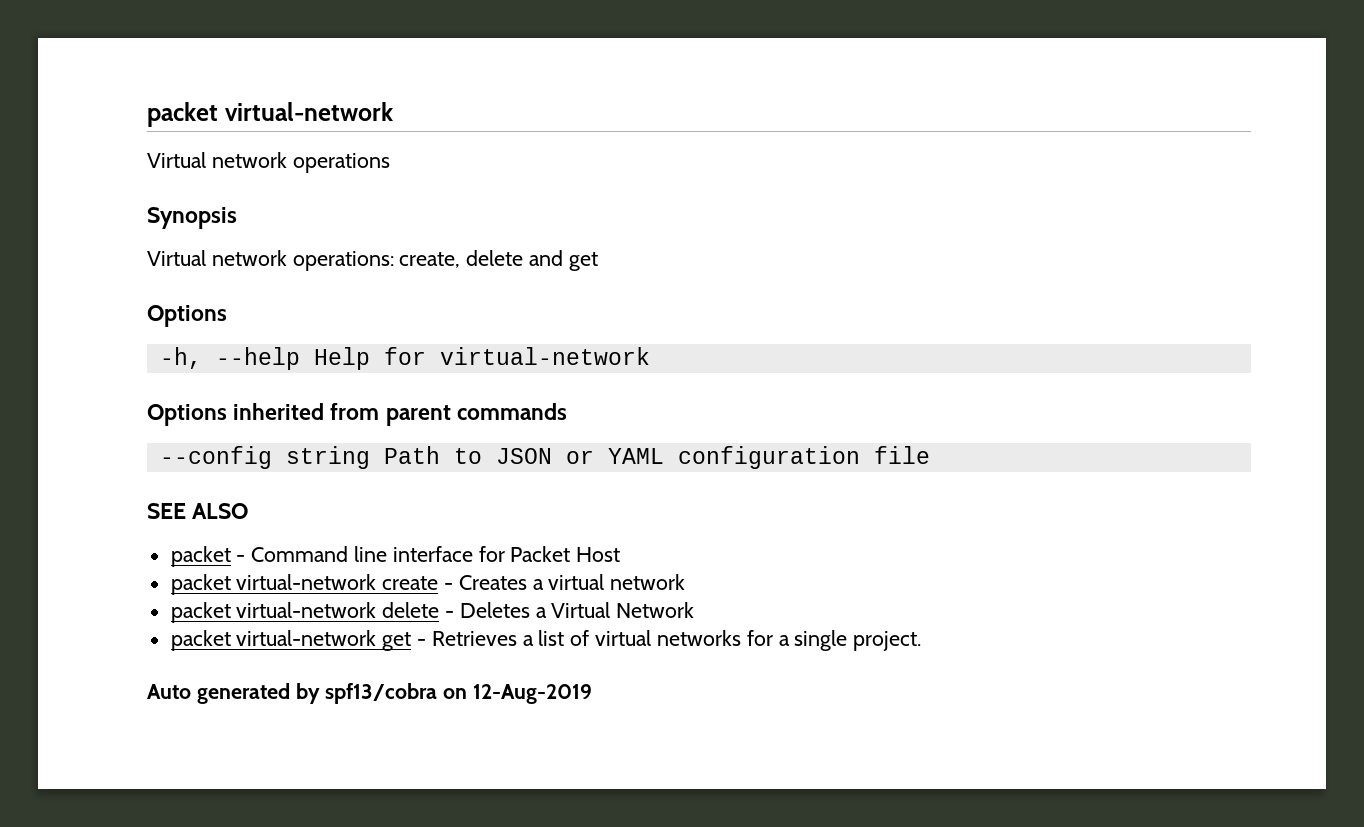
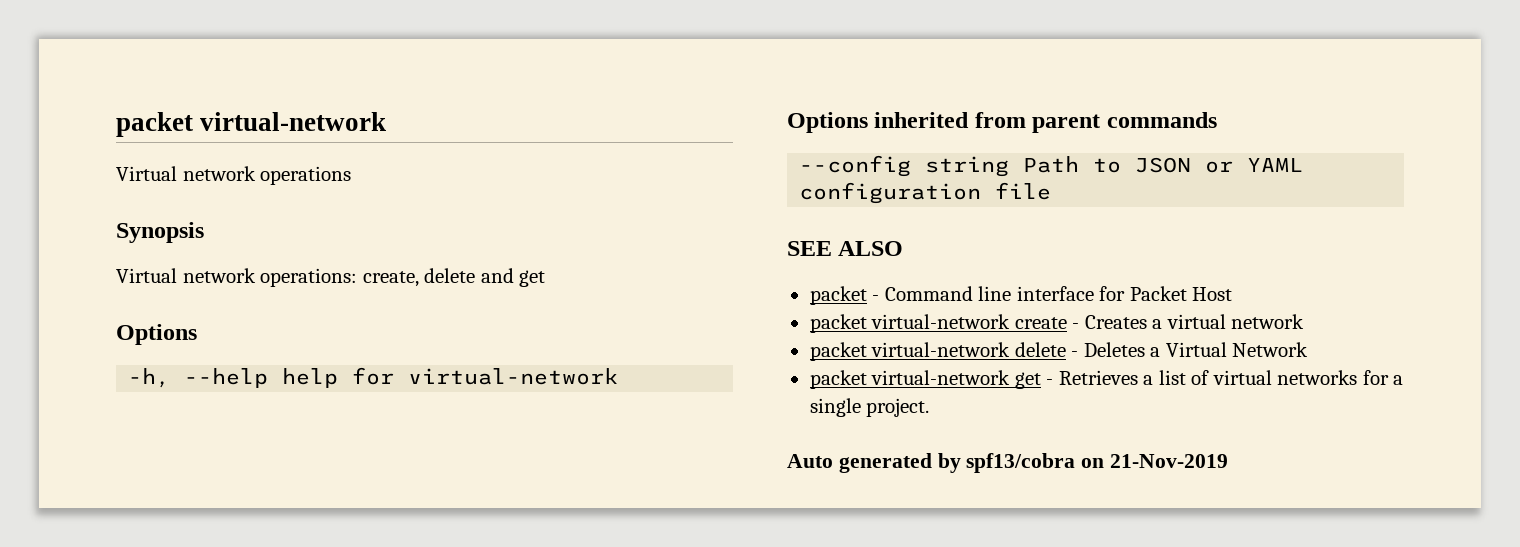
[313,347,370,370] Help -> [282,368,339,388] help
[473,684,593,704] 12-Aug-2019 -> [1110,454,1229,468] 21-Nov-2019

